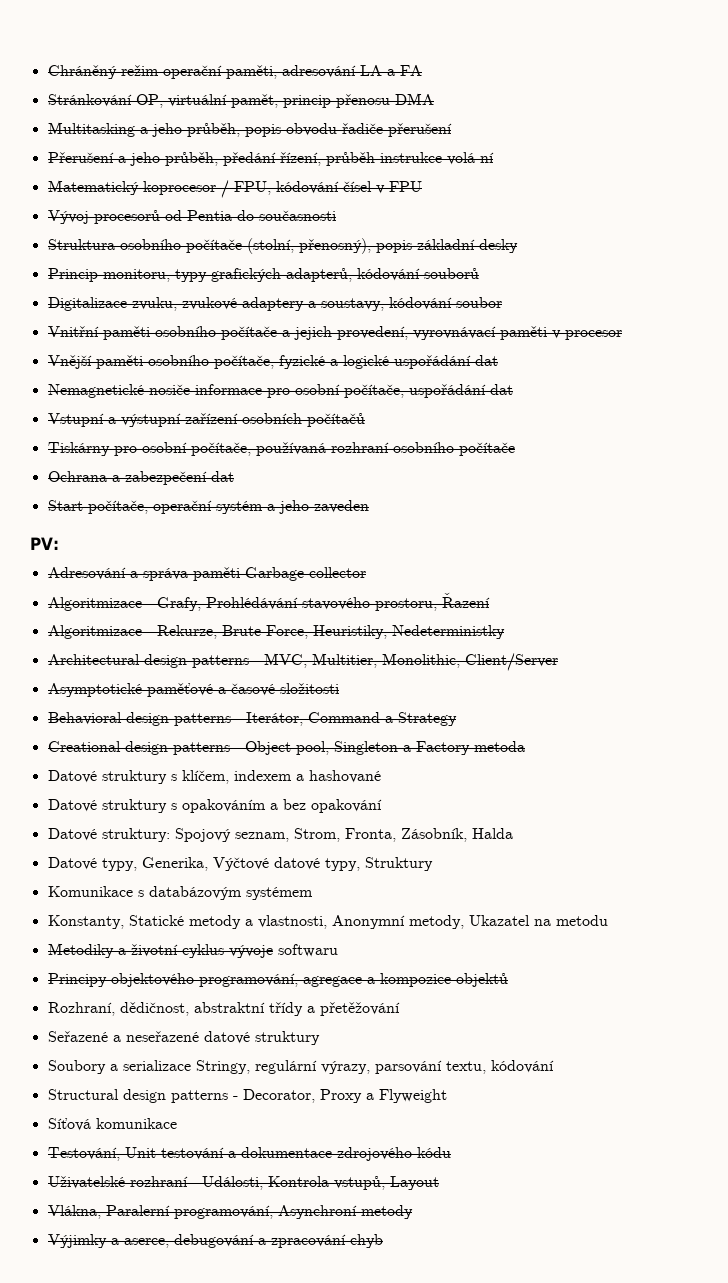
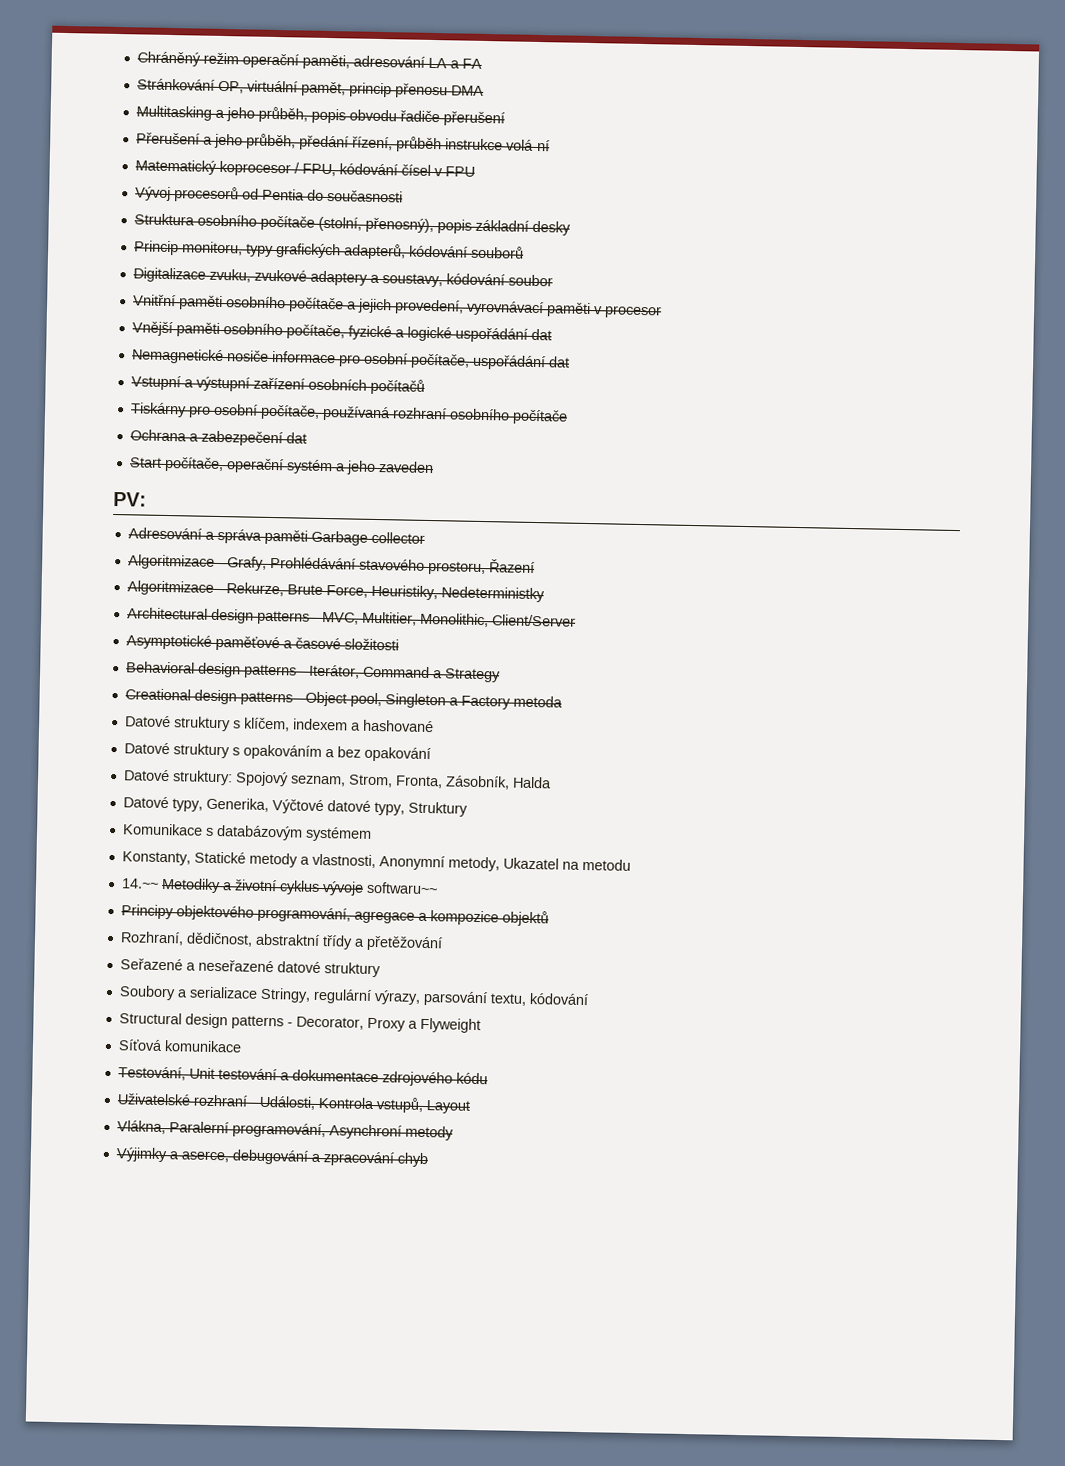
(608, 920) none -> [120,878,159,889] 14.~~
[277,944,338,957] softwaru -> [365,881,438,895] softwaru~~

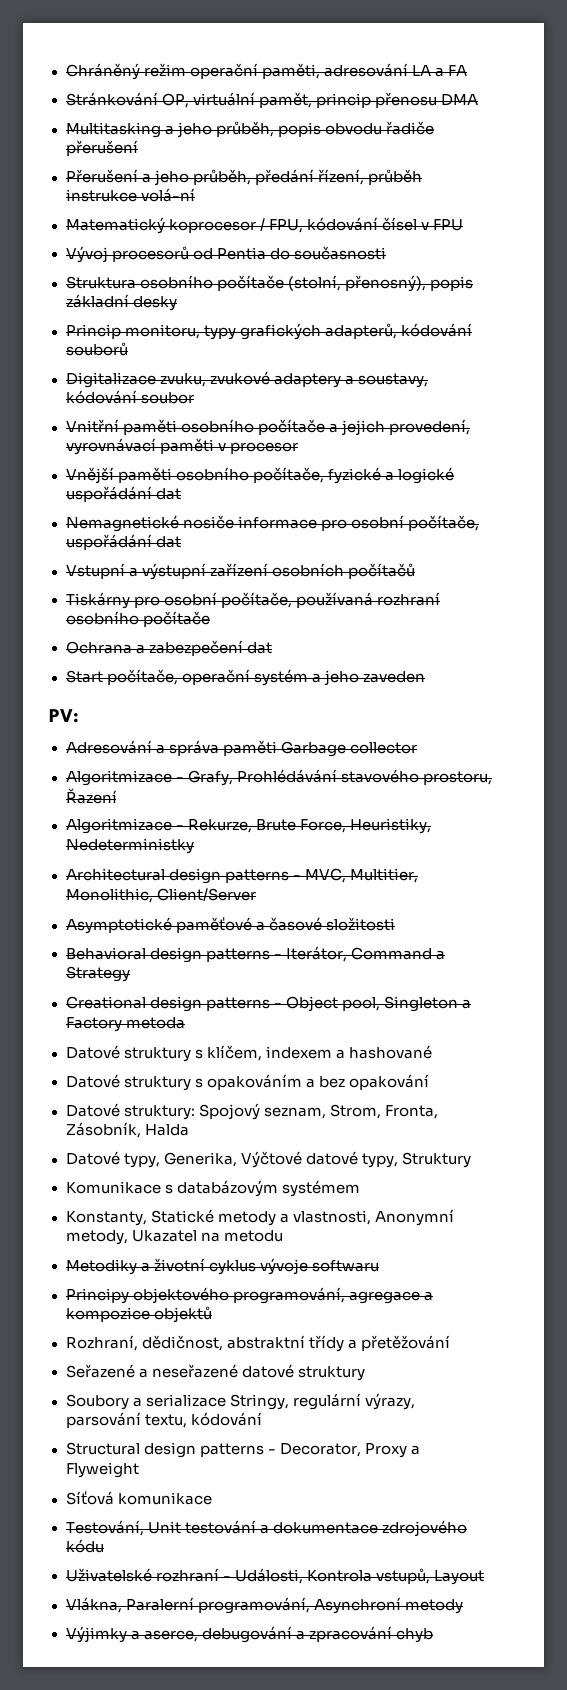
[120,878,159,889] 14.~~ -> (283, 1236) none
[365,881,438,895] softwaru~~ -> [311,1260,379,1272] softwaru

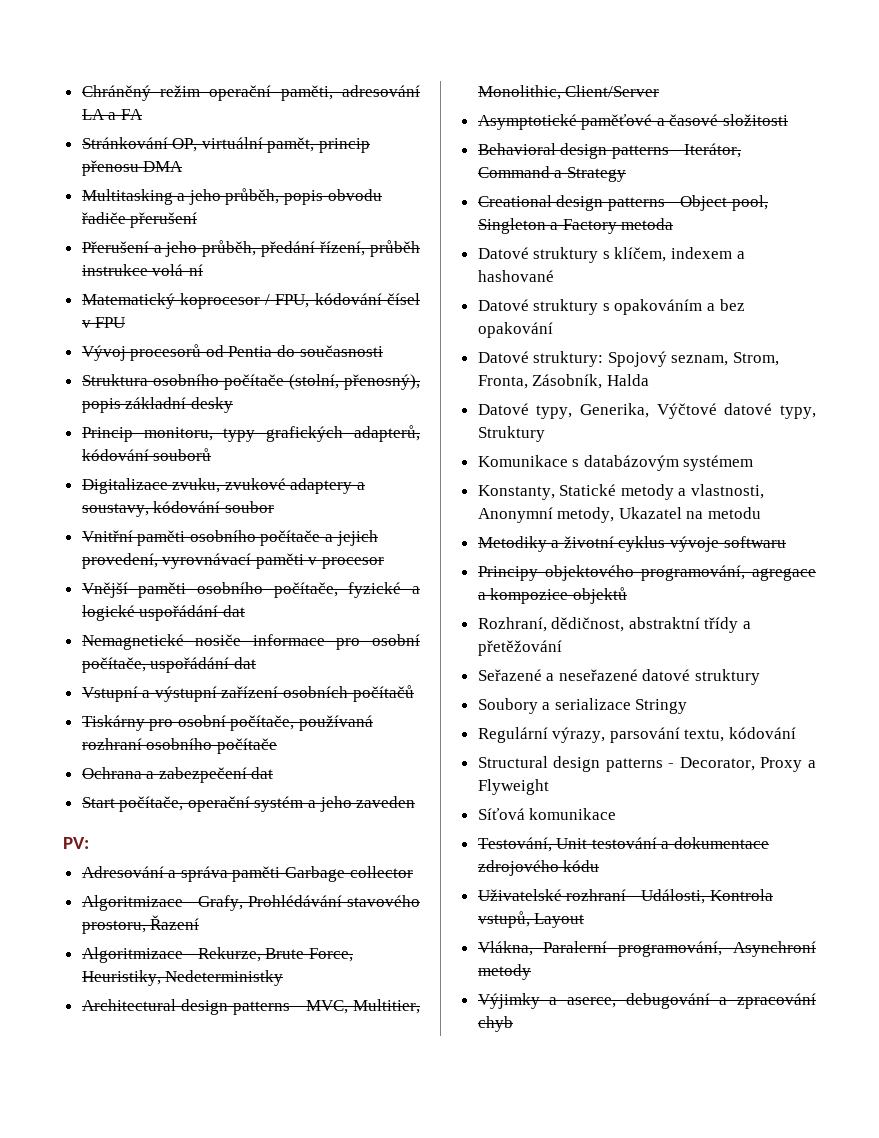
[229,1393,361,1410] Stringy, regulární -> [635,699,688,714] [477,727,548,743] Stringy // Regulární

